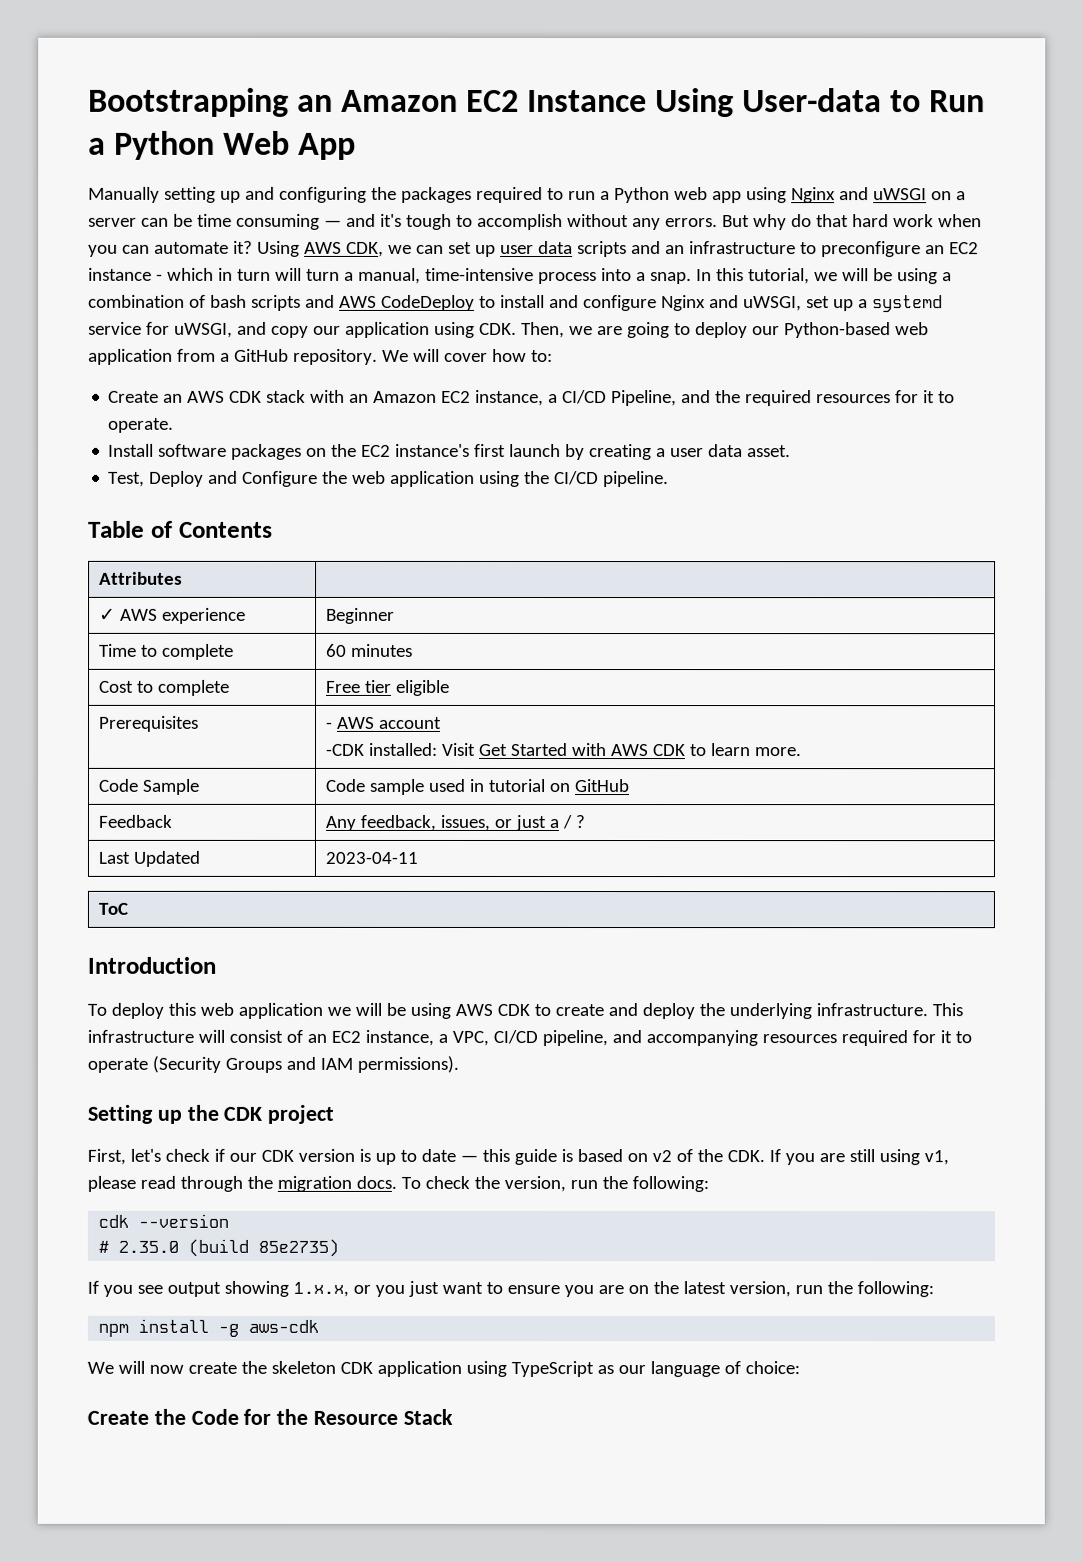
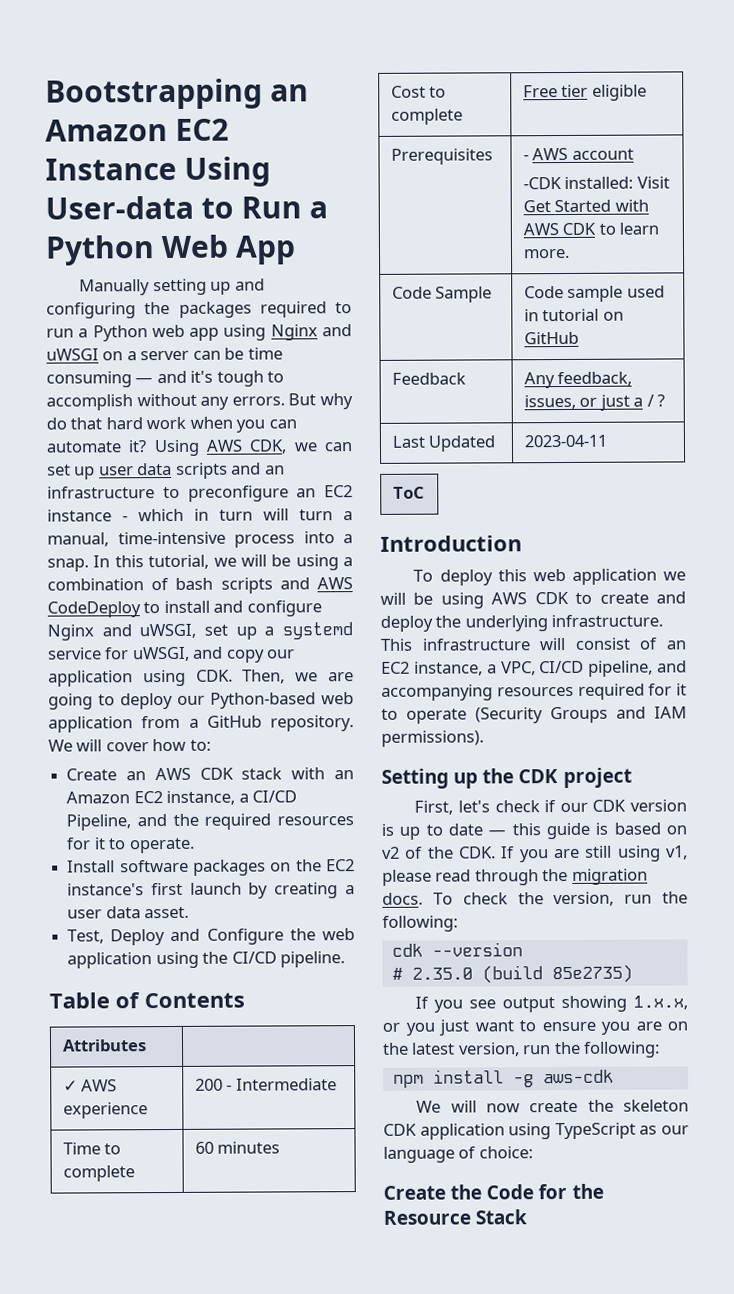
[326,607,396,624] Beginner -> [194,1078,337,1091] 200 - Intermediate

